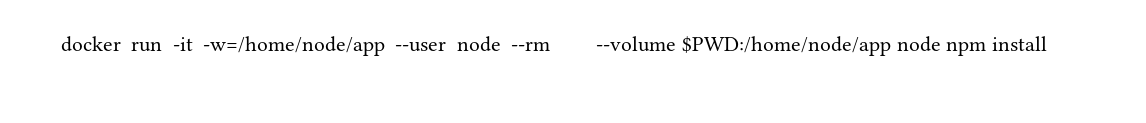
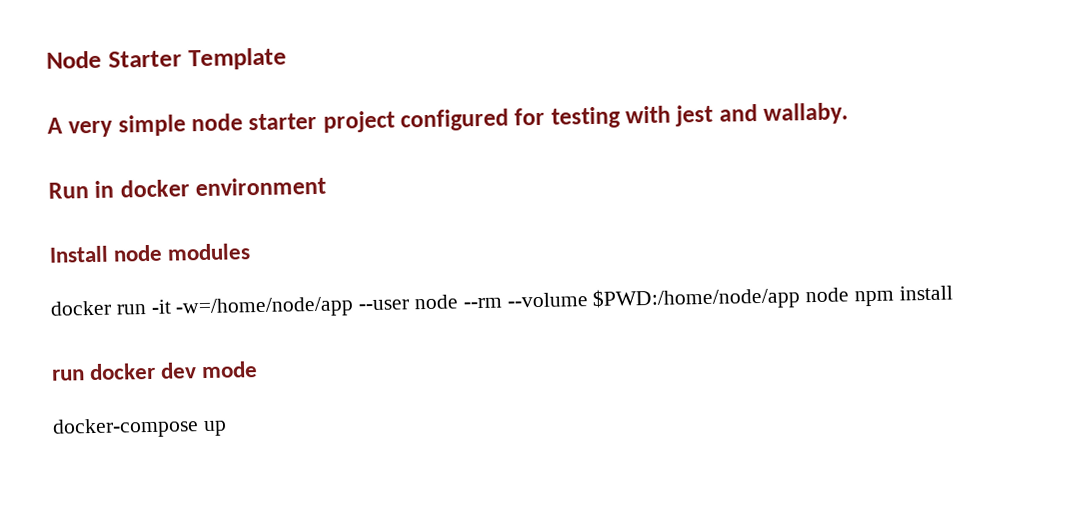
(61, 44) none -> [46,47,287,71] [47,102,849,138] [48,176,327,199] [49,243,252,263] Node Starter Template // A very simple node starter project configured for testing with jest and wallaby. // Run in docker environment // Install node modules //
(1048, 43) none -> [52,361,259,381] [52,417,227,439] // run docker dev mode // docker-compose up

